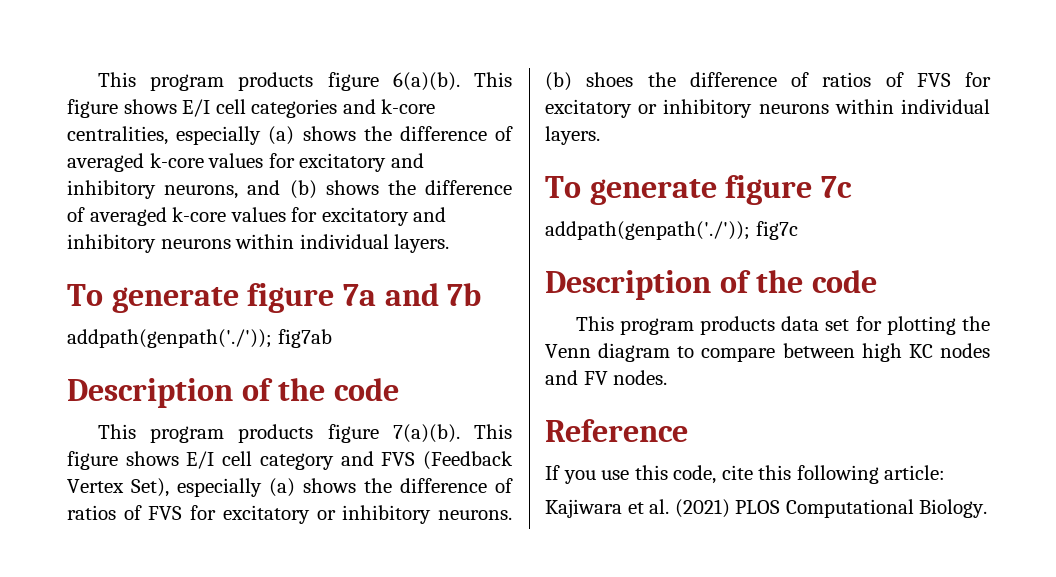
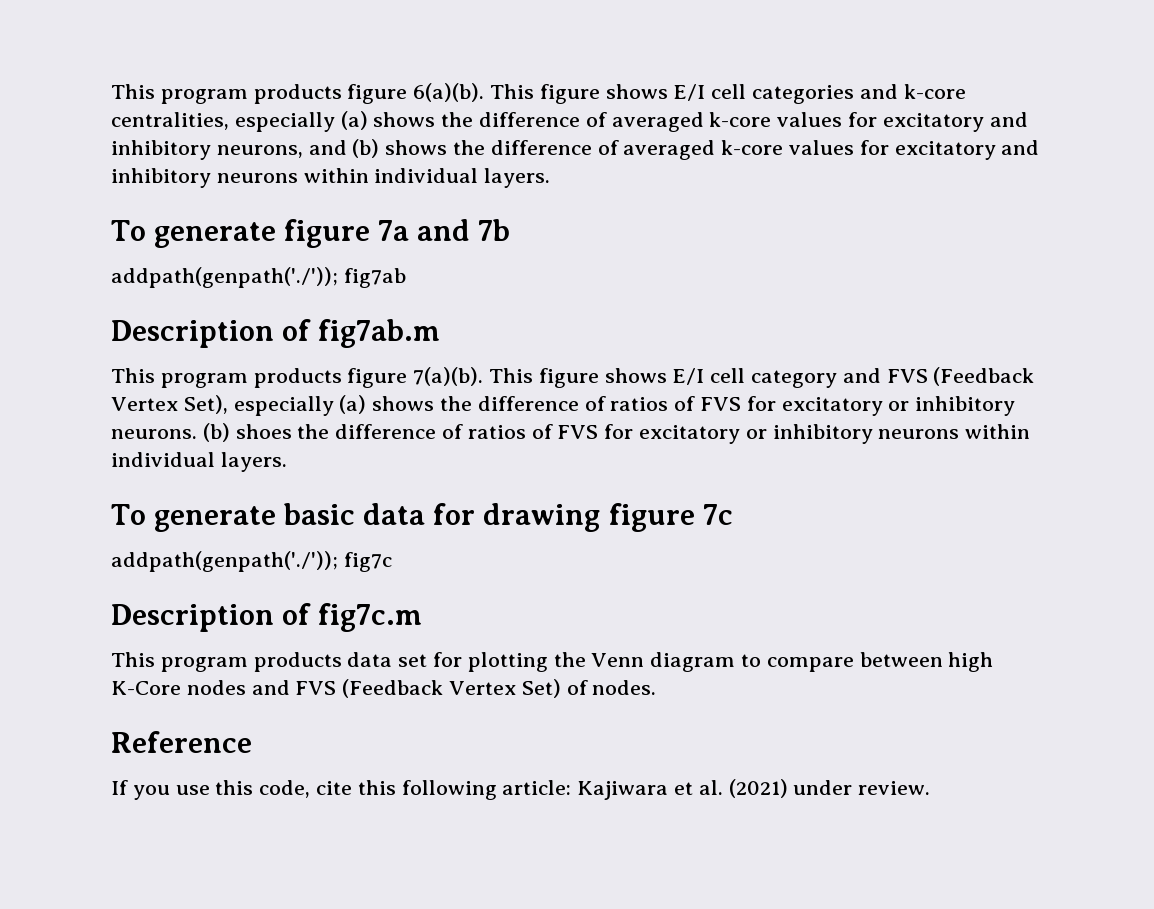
[278,378,399,401] the code -> [318,319,441,348] fig7ab.m
(717, 192) none -> [284,503,601,532] basic data for drawing
[756,270,877,293] the code -> [318,603,423,632] fig7c.m
[908,344,933,358] KC -> [111,681,181,695] K-Core
[583,371,608,385] FV -> [295,679,588,698] FVS (Feedback Vertex Set) of
(946, 472) // -> (572, 787) none
[735,499,988,518] PLOS Computational Biology. -> [793,780,931,795] under review.

